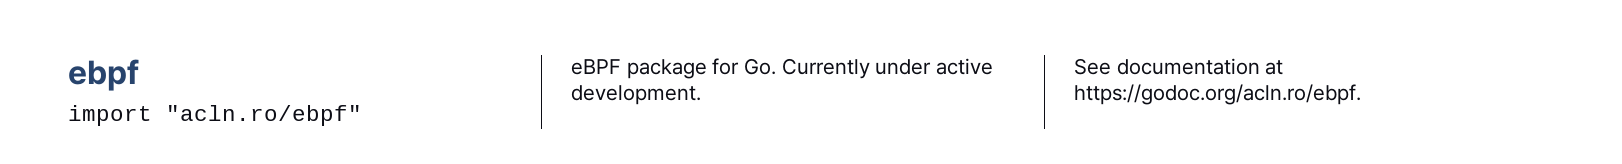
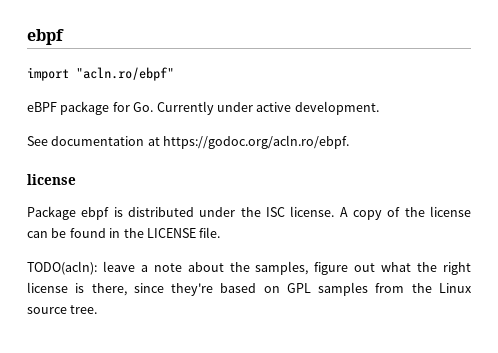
(1361, 94) none -> [27,174,76,185] [27,206,471,220] [27,227,221,238] [27,261,472,275] [27,282,472,296] [27,305,98,314] // license // Package ebpf is distributed under the ISC license. A copy of the license can be found in the LICENSE file. // TODO(acln): leave a note about the samples, figure out what the right license is there, since they're based on GPL samples from the Linux source tree.

